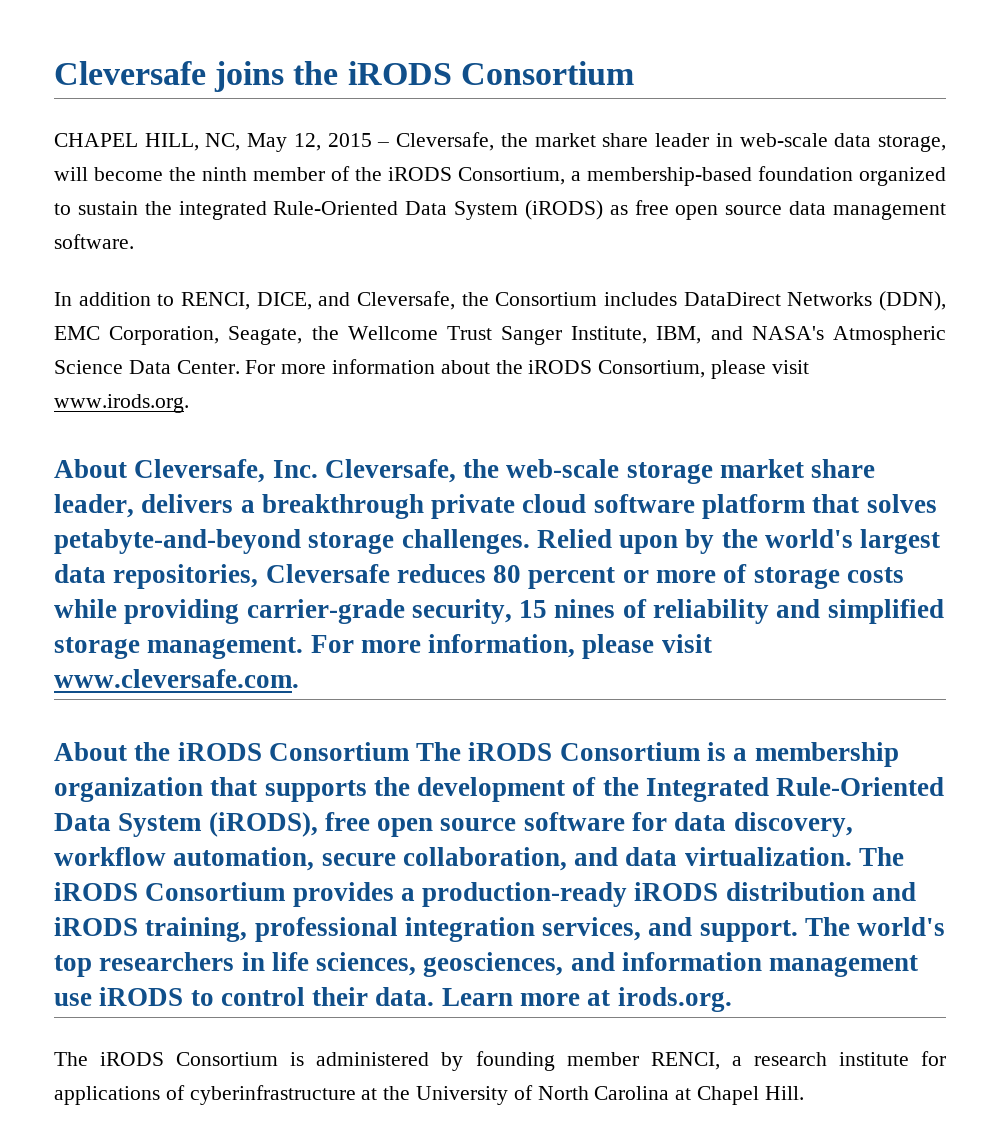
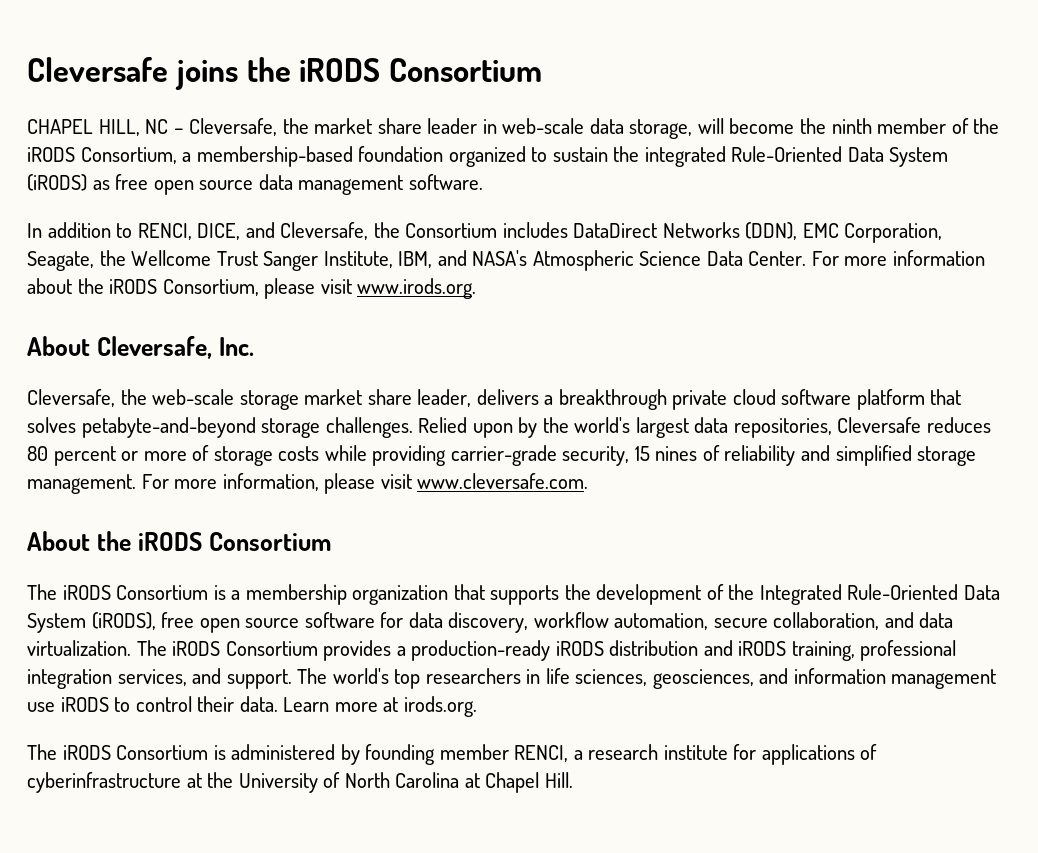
[205,133,372,152] NC, May 12, 2015 -> [145,119,169,134] NC
(318, 469) none -> (254, 346) //
(410, 751) none -> (331, 541) //

